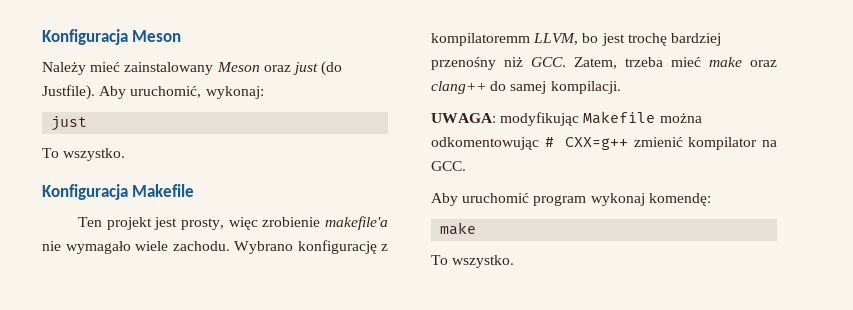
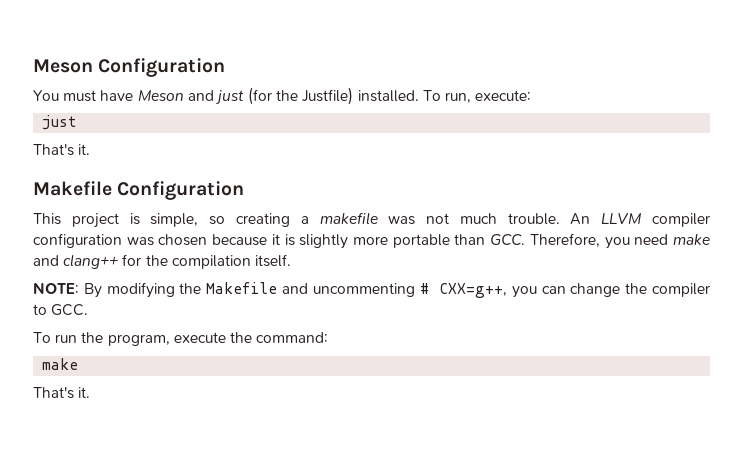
[42,29,182,45] [42,61,343,76] [42,85,264,100] [51,116,88,131] [42,148,126,161] [42,184,195,200] [78,216,388,230] [42,240,388,254] [431,33,721,46] [431,57,777,70] [431,81,621,94] [431,111,702,126] [431,137,777,150] [431,161,466,171] [431,193,711,206] Konfiguracja Meson // Należy mieć zainstalowany Meson oraz just (do Justfile). Aby uruchomić, wykonaj: // just // To wszystko. // Konfiguracja Makefile // Ten projekt jest prosty, więc zrobienie makefile'a nie wymagało wiele zachodu. Wybrano konfigurację z kompilatoremm LLVM, bo jest trochę bardziej przenośny niż GCC. Zatem, trzeba mieć make oraz clang++ do samej kompilacji. // UWAGA: modyfikując Makefile można odkomentowując # CXX=g++ zmienić kompilator na GCC. // Aby uruchomić program wykonaj komendę: -> [33,58,226,77] [33,87,532,105] [42,115,78,130] [33,144,91,156] [33,181,245,200] [33,212,711,228] [33,233,710,249] [33,254,291,269] [33,282,711,298] [33,304,89,316] [33,332,329,346] Meson Configuration // You must have Meson and just (for the Justfile) installed. To run, execute: // just // That's it. // Makefile Configuration // This project is simple, so creating a makefile was not much trouble. An LLVM compiler configuration was chosen because it is slightly more portable than GCC. Therefore, you need make and clang++ for the compilation itself. // NOTE: By modifying the Makefile and uncommenting # CXX=g++, you can change the compiler to GCC. // To run the program, execute the command:
[431,255,515,268] To wszystko. -> [33,387,91,399] That's it.

